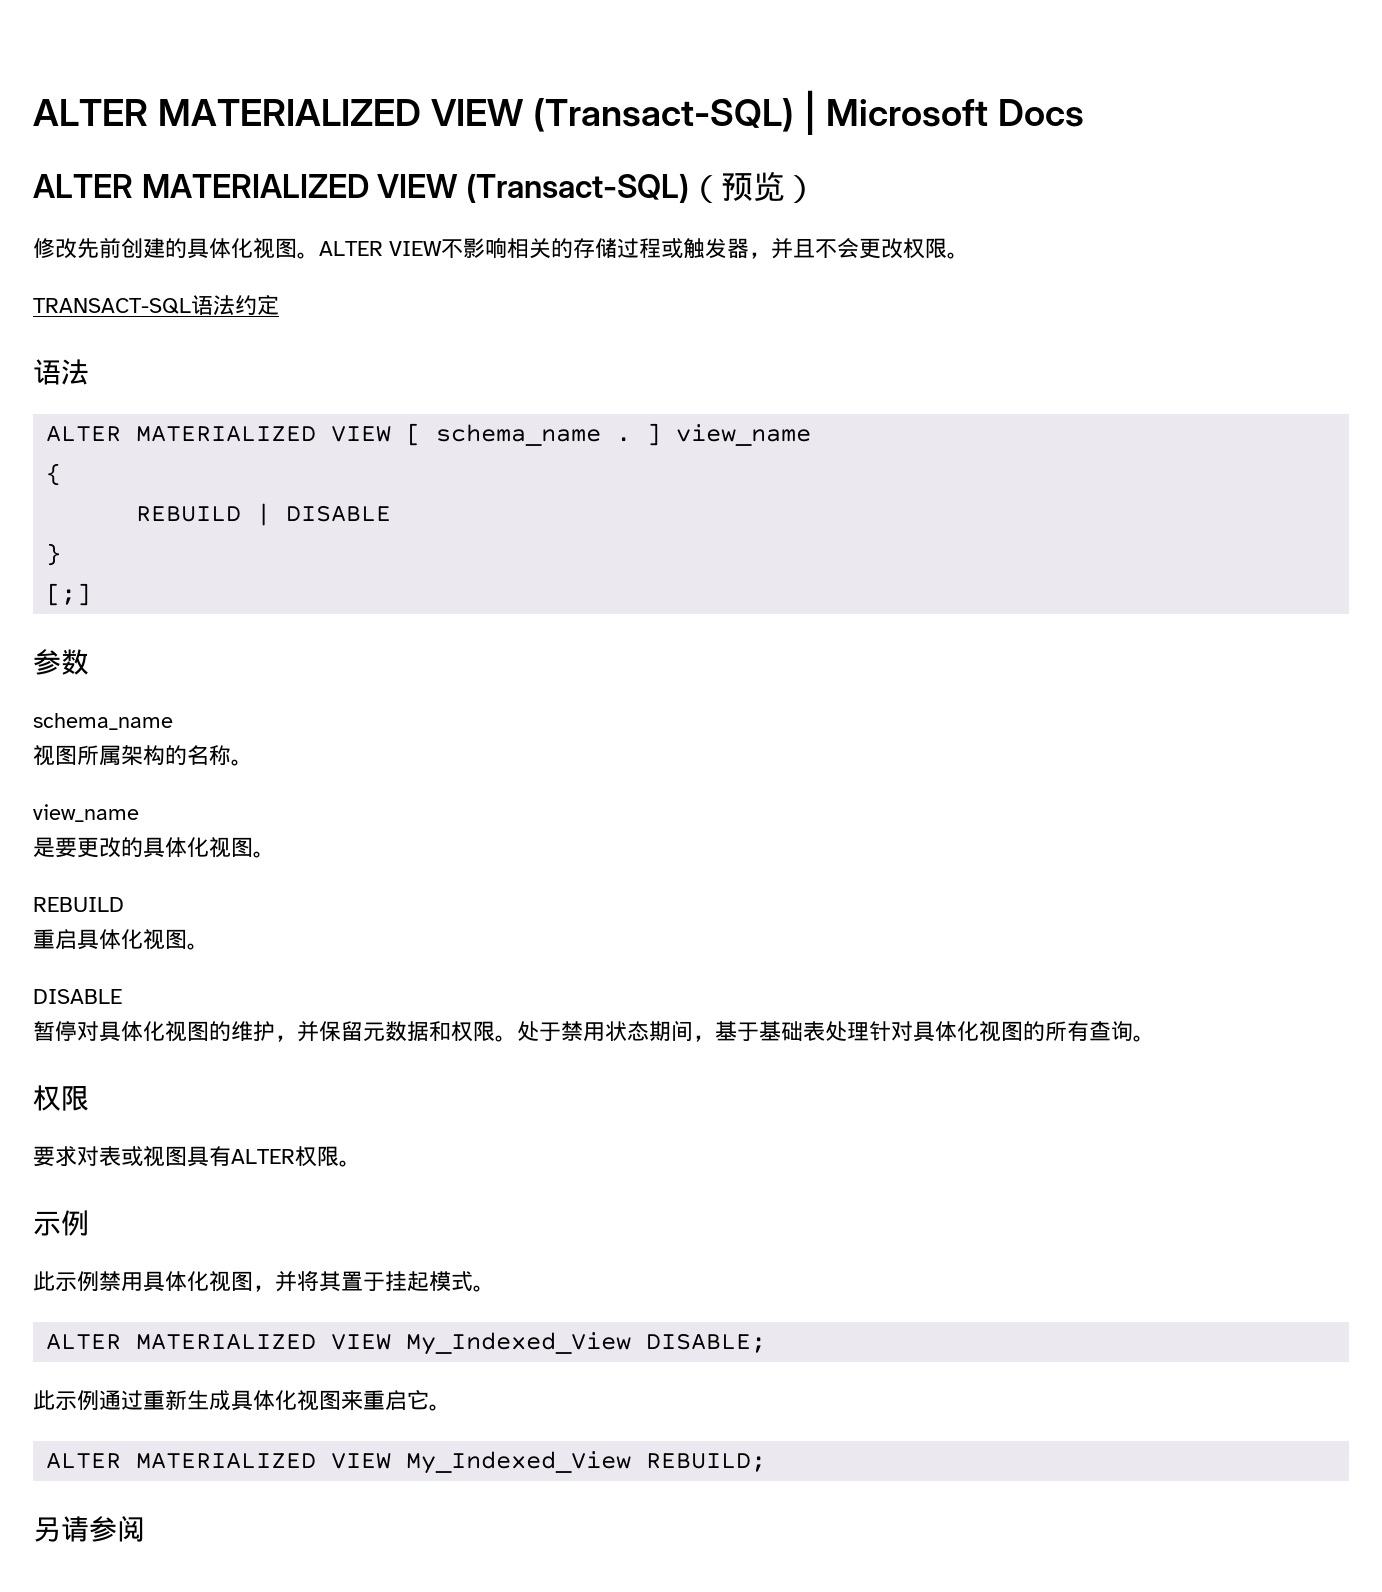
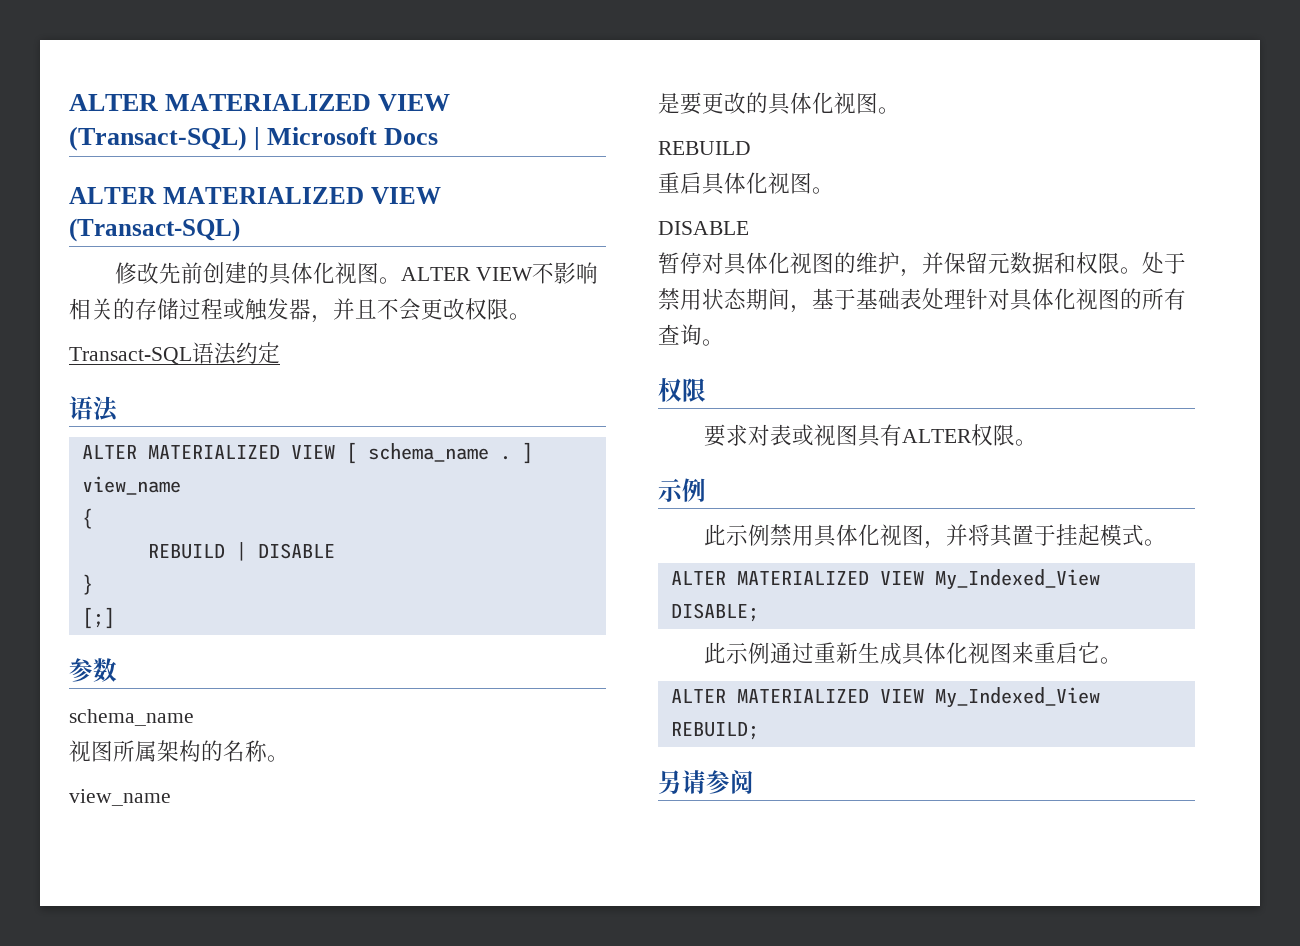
[688,171,817,203] （预览） -> (240, 230) none
[33,298,191,314] TRANSACT-SQL -> [69,347,192,364] Transact-SQL

